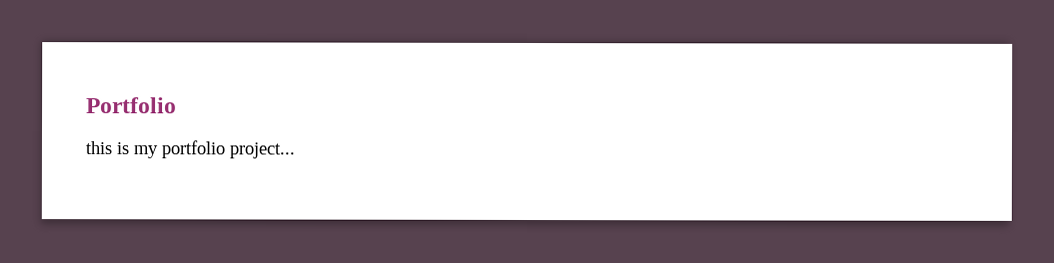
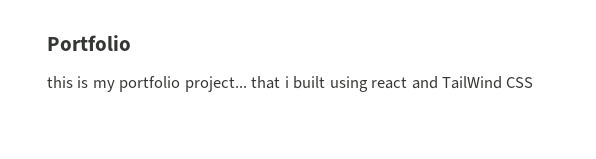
(295, 150) none -> [251,76,534,92] that i built using react and TailWind CSS

